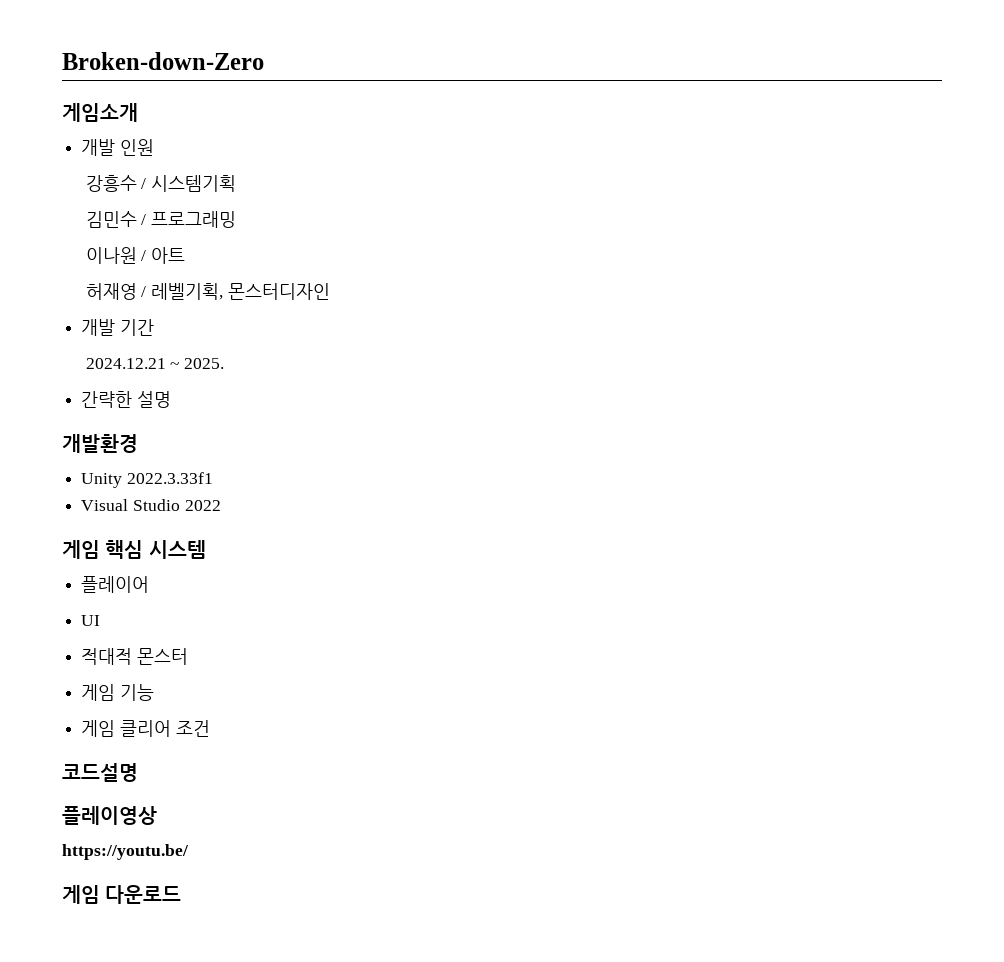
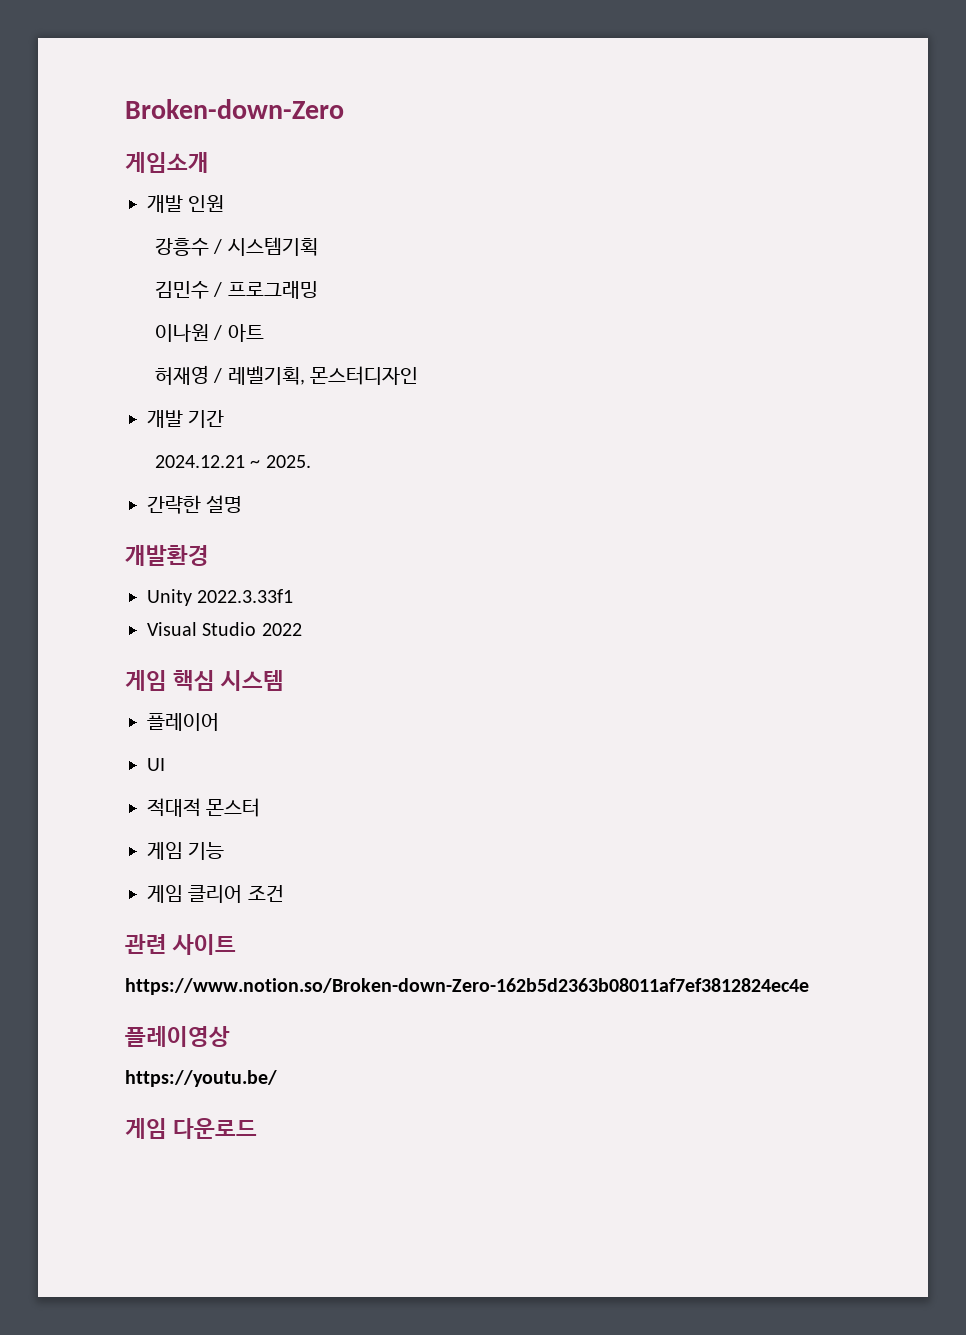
[62,763,138,782] 코드설명 -> [125,934,237,955] [125,978,809,995] 관련 사이트 // https://www.notion.so/Broken-down-Zero-162b5d2363b08011af7ef3812824ec4e

